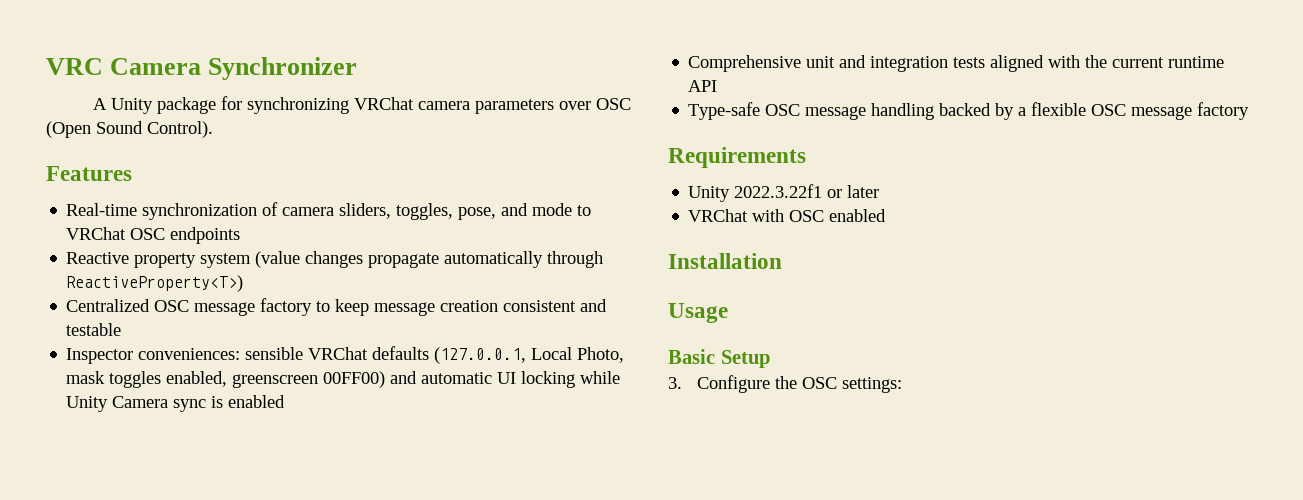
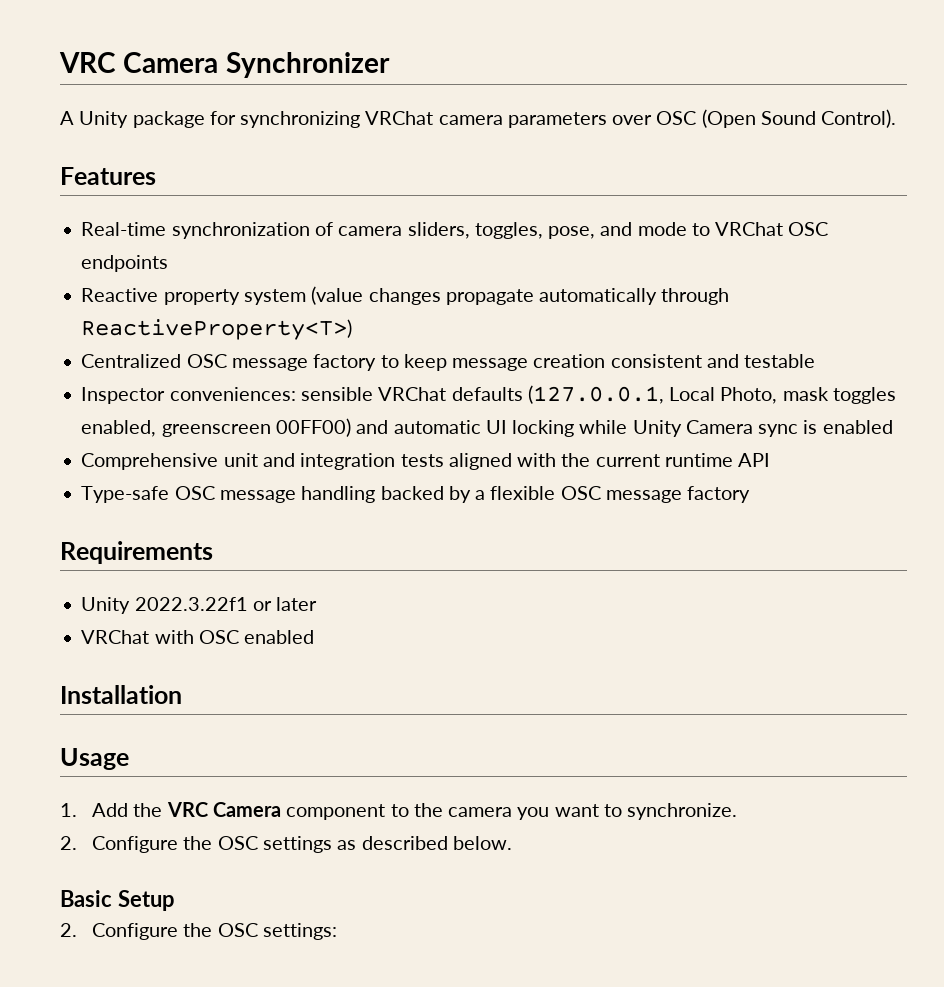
(728, 313) none -> [60,802,738,820] [60,836,512,853] // 1. Add the VRC Camera component to the camera you want to synchronize. // 2. Configure the OSC settings as described below.
[668,377,682,389] 3. -> [60,923,77,937] 2.

